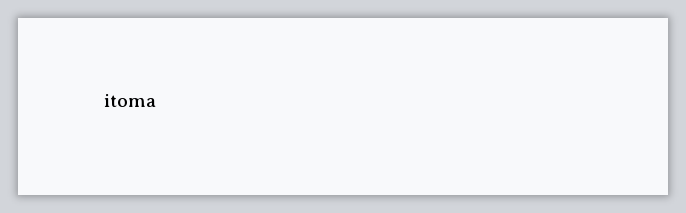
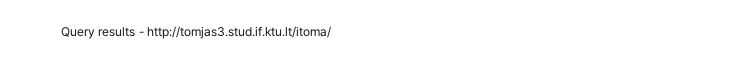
[104,94,156,107] itoma -> [61,26,332,39] Query results - http://tomjas3.stud.if.ktu.lt/itoma/

